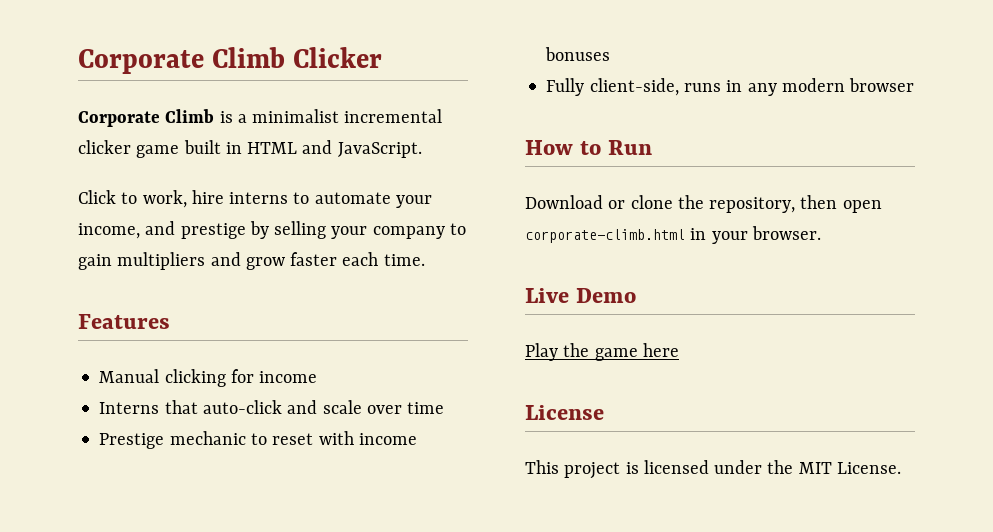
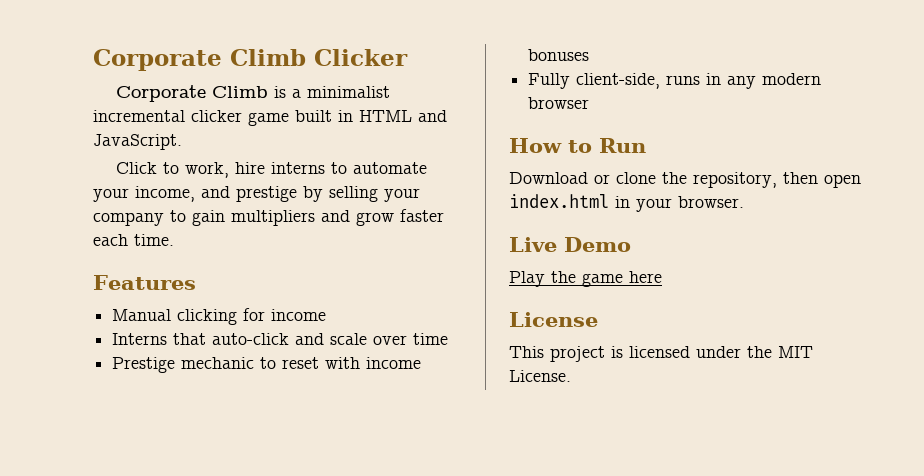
[525,229,685,243] corporate-climb.html -> [509,194,609,208] index.html

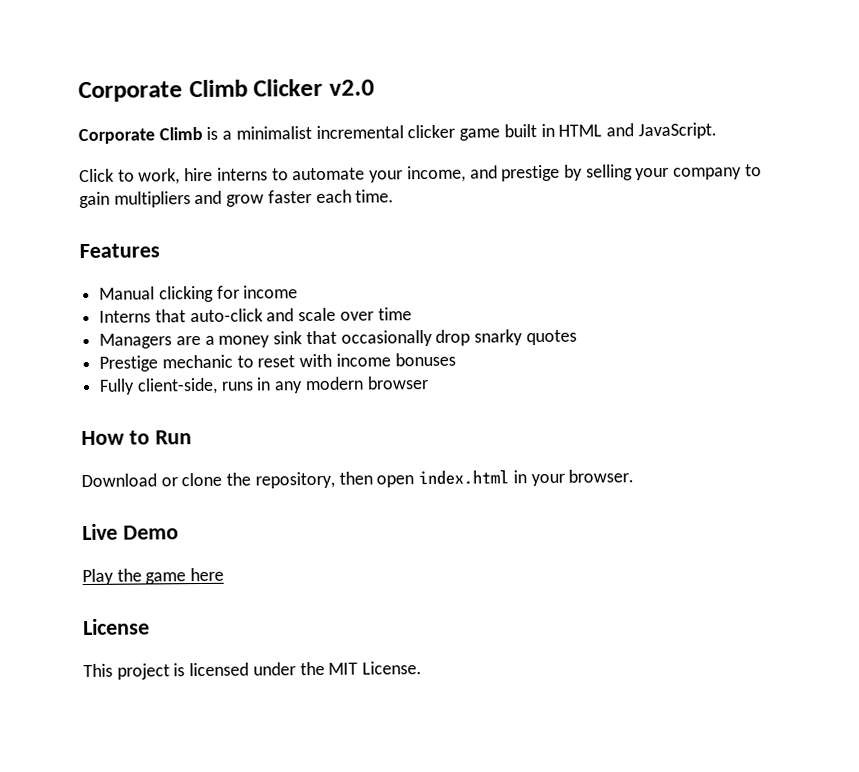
(408, 57) none -> [328,79,375,96] v2.0
(449, 339) none -> [99,329,577,349] // Managers are a money sink that occasionally drop snarky quotes

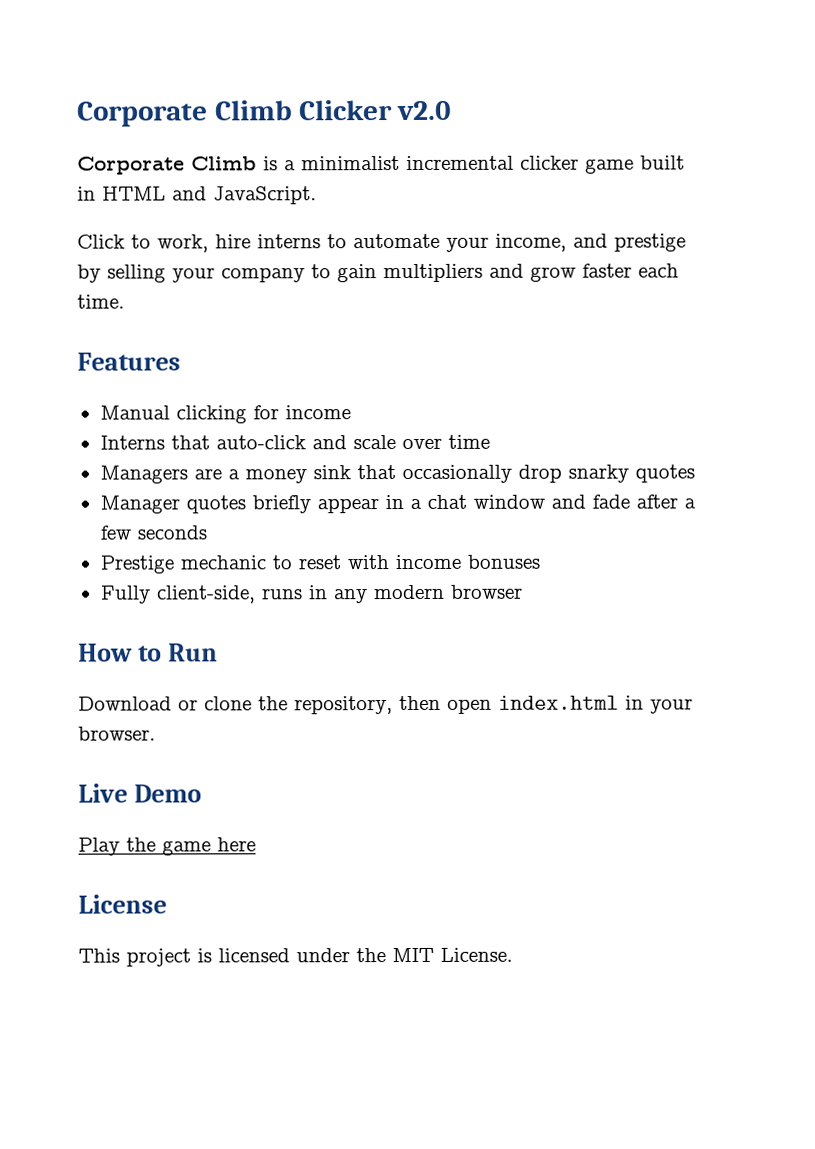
(577, 337) none -> [99,494,696,514] [99,525,207,540] // Manager quotes briefly appear in a chat window and fade after a few seconds

